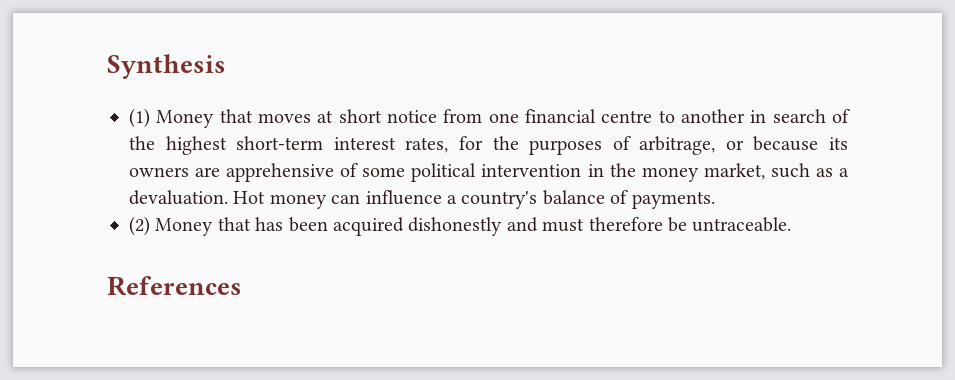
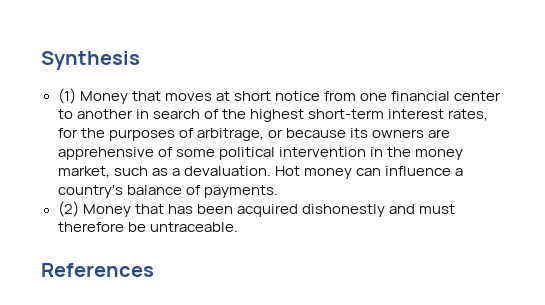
[601,110,653,123] centre -> [454,91,502,101] center

